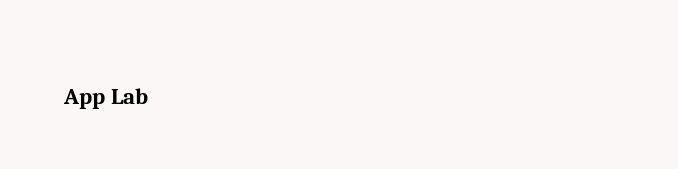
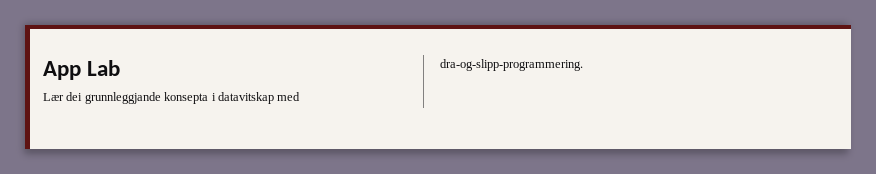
(149, 96) none -> [43,92,301,104] [440,59,583,71] // Lær dei grunnleggjande konsepta i datavitskap med dra-og-slipp-programmering.

